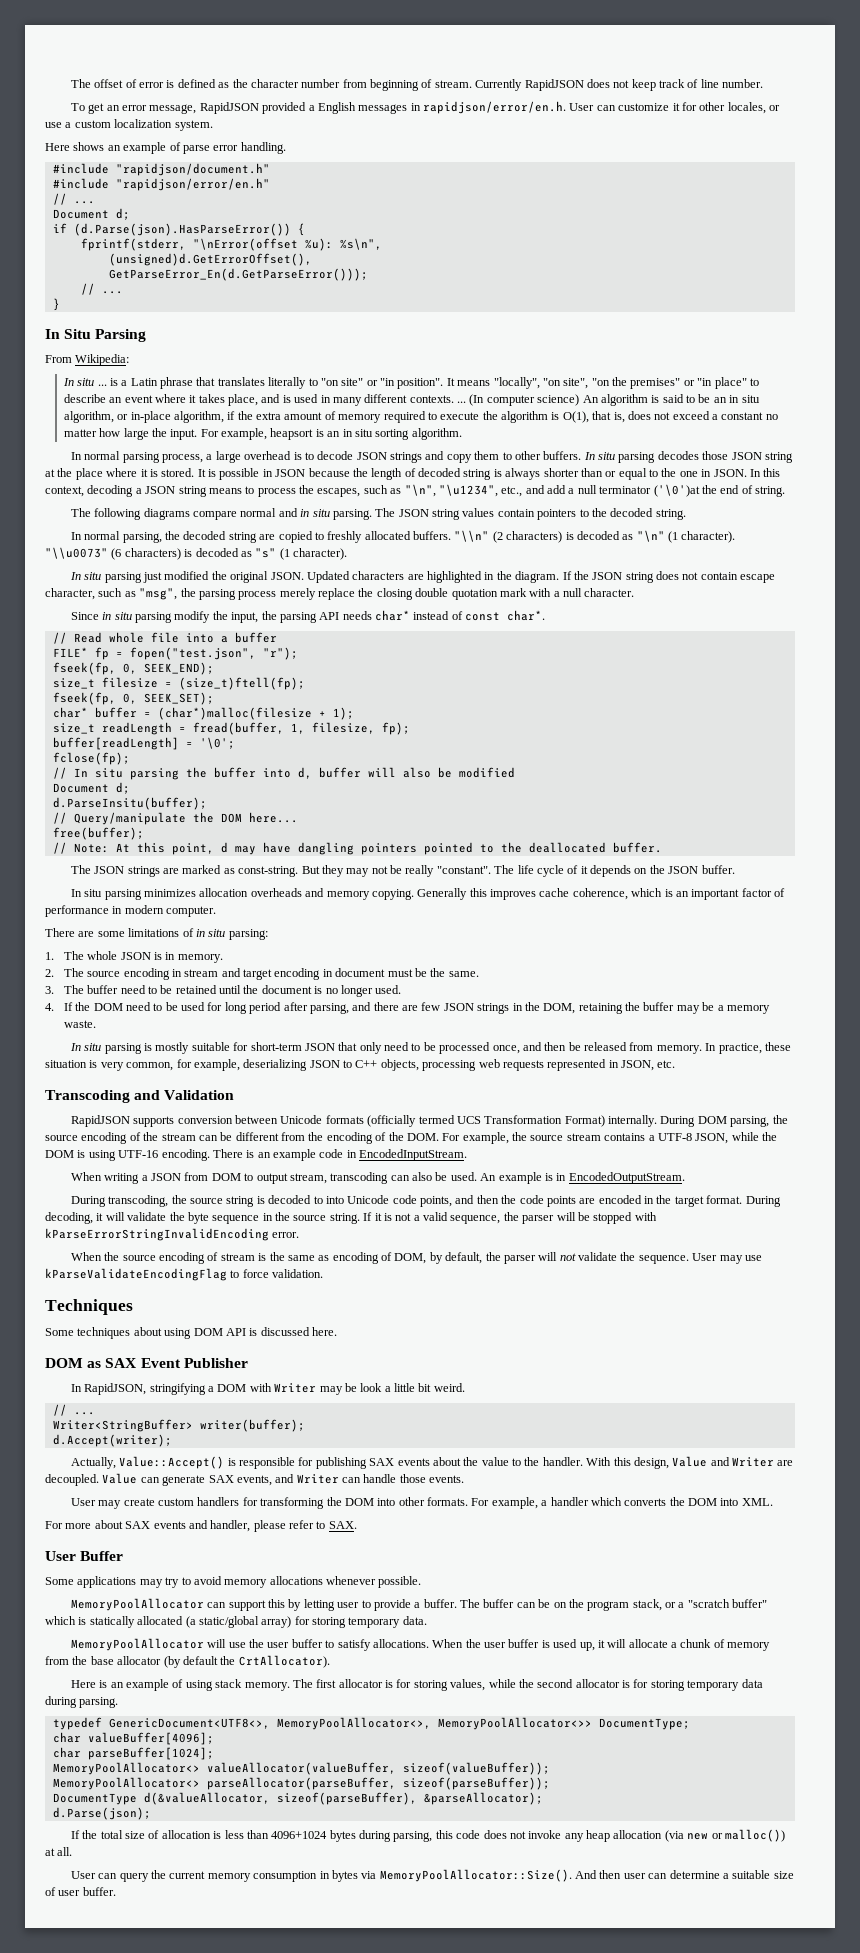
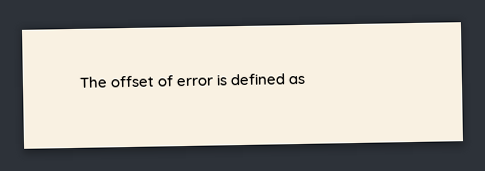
[232,79,764,91] [70,101,781,114] [45,119,213,131] [45,142,286,154] [52,163,270,176] [52,178,270,191] [52,193,95,205] [52,208,130,220] [52,223,305,236] [80,238,382,251] [108,253,312,266] [108,268,368,281] [80,283,123,295] [52,298,60,311] [45,329,147,342] [45,354,130,366] [62,377,759,389] [63,394,760,406] [63,411,778,423] [63,428,462,440] [70,451,793,463] [45,468,781,480] [45,484,785,497] [70,508,686,520] [70,530,736,543] [45,547,347,560] [69,571,776,583] [45,588,635,600] [70,610,546,623] [52,632,277,644] [52,647,298,660] [52,662,214,675] [52,677,305,690] [52,692,214,705] [52,707,354,720] [52,722,410,735] [52,737,235,750] [52,752,130,765] [52,767,515,780] [52,782,130,794] [52,797,207,810] [52,812,298,825] [52,827,144,840] [52,842,662,855] [70,865,735,877] [70,888,786,900] [45,905,217,917] [45,928,268,940] [45,951,223,963] [45,968,479,980] [45,985,402,997] [45,1002,770,1014] [63,1020,96,1028] [69,1042,791,1054] [45,1059,676,1071] [45,1090,235,1103] [70,1115,788,1127] [45,1132,777,1144] [45,1149,468,1161] [70,1172,685,1184] [70,1195,781,1207] [45,1212,657,1224] [45,1228,300,1241] [70,1252,762,1264] [45,1268,324,1281] [45,1299,133,1315] [45,1327,337,1339] [45,1358,248,1368] [70,1383,465,1395] [52,1404,95,1416] [52,1419,305,1432] [52,1434,172,1447] [70,1456,794,1469] [45,1473,465,1486] [70,1497,773,1509] [45,1520,357,1532] [45,1551,124,1561] [45,1576,422,1588] [70,1598,768,1611] [45,1616,427,1628] [70,1638,771,1651] [45,1655,330,1668] [70,1679,763,1691] [45,1696,119,1708] [52,1717,690,1730] [52,1732,214,1745] [52,1747,214,1760] [52,1762,550,1775] [52,1777,550,1790] [52,1792,543,1805] [52,1807,151,1820] [70,1829,785,1842] [45,1847,73,1856] [70,1869,794,1882] [45,1887,116,1896] the character number from beginning of stream. Currently RapidJSON does not keep track of line number. // To get an error message, RapidJSON provided a English messages in rapidjson/error/en.h. User can customize it for other locales, or use a custom localization system. // Here shows an example of parse error handling. // #include "rapidjson/document.h" // #include "rapidjson/error/en.h" // // ... // Document d; // if (d.Parse(json).HasParseError()) { // fprintf(stderr, "\nError(offset %u): %s\n", // (unsigned)d.GetErrorOffset(), // GetParseError_En(d.GetParseError())); // // ... // } // In Situ Parsing // From Wikipedia: // In situ ... is a Latin phrase that translates literally to "on site" or "in position". It means "locally", "on site", "on the premises" or "in place" to describe an event where it takes place, and is used in many different contexts. ... (In computer science) An algorithm is said to be an in situ algorithm, or in-place algorithm, if the extra amount of memory required to execute the algorithm is O(1), that is, does not exceed a constant no matter how large the input. For example, heapsort is an in situ sorting algorithm. // In normal parsing process, a large overhead is to decode JSON strings and copy them to other buffers. In situ parsing decodes those JSON string at the place where it is stored. It is possible in JSON because the length of decoded string is always shorter than or equal to the one in JSON. In this context, decoding a JSON string means to process the escapes, such as "\n", "\u1234", etc., and add a null terminator ('\0')at the end of string. // The following diagrams compare normal and in situ parsing. The JSON string values contain pointers to the decoded string. // In normal parsing, the decoded string are copied to freshly allocated buffers. "\\n" (2 characters) is decoded as "\n" (1 character). "\\u0073" (6 characters) is decoded as "s" (1 character). // In situ parsing just modified the original JSON. Updated characters are highlighted in the diagram. If the JSON string does not contain escape character, such as "msg", the parsing process merely replace the closing double quotation mark with a null character. // Since in situ parsing modify the input, the parsing API needs char* instead of const char*. // // Read whole file into a buffer // FILE* fp = fopen("test.json", "r"); // fseek(fp, 0, SEEK_END); // size_t filesize = (size_t)ftell(fp); // fseek(fp, 0, SEEK_SET); // char* buffer = (char*)malloc(filesize + 1); // size_t readLength = fread(buffer, 1, filesize, fp); // buffer[readLength] = '\0'; // fclose(fp); // // In situ parsing the buffer into d, buffer will also be modified // Document d; // d.ParseInsitu(buffer); // // Query/manipulate the DOM here... // free(buffer); // // Note: At this point, d may have dangling pointers pointed to the deallocated buffer. // The JSON strings are marked as const-string. But they may not be really "constant". The life cycle of it depends on the JSON buffer. // In situ parsing minimizes allocation overheads and memory copying. Generally this improves cache coherence, which is an important factor of performance in modern computer. // There are some limitations of in situ parsing: // 1. The whole JSON is in memory. // 2. The source encoding in stream and target encoding in document must be the same. // 3. The buffer need to be retained until the document is no longer used. // 4. If the DOM need to be used for long period after parsing, and there are few JSON strings in the DOM, retaining the buffer may be a memory waste. // In situ parsing is mostly suitable for short-term JSON that only need to be processed once, and then be released from memory. In practice, these situation is very common, for example, deserializing JSON to C++ objects, processing web requests represented in JSON, etc. // Transcoding and Validation // RapidJSON supports conversion between Unicode formats (officially termed UCS Transformation Format) internally. During DOM parsing, the source encoding of the stream can be different from the encoding of the DOM. For example, the source stream contains a UTF-8 JSON, while the DOM is using UTF-16 encoding. There is an example code in EncodedInputStream. // When writing a JSON from DOM to output stream, transcoding can also be used. An example is in EncodedOutputStream. // During transcoding, the source string is decoded to into Unicode code points, and then the code points are encoded in the target format. During decoding, it will validate the byte sequence in the source string. If it is not a valid sequence, the parser will be stopped with kParseErrorStringInvalidEncoding error. // When the source encoding of stream is the same as encoding of DOM, by default, the parser will not validate the sequence. User may use kParseValidateEncodingFlag to force validation. // Techniques // Some techniques about using DOM API is discussed here. // DOM as SAX Event Publisher // In RapidJSON, stringifying a DOM with Writer may be look a little bit weird. // // ... // Writer<StringBuffer> writer(buffer); // d.Accept(writer); // Actually, Value::Accept() is responsible for publishing SAX events about the value to the handler. With this design, Value and Writer are decoupled. Value can generate SAX events, and Writer can handle those events. // User may create custom handlers for transforming the DOM into other formats. For example, a handler which converts the DOM into XML. // For more about SAX events and handler, please refer to SAX. // User Buffer // Some applications may try to avoid memory allocations whenever possible. // MemoryPoolAllocator can support this by letting user to provide a buffer. The buffer can be on the program stack, or a "scratch buffer" which is statically allocated (a static/global array) for storing temporary data. // MemoryPoolAllocator will use the user buffer to satisfy allocations. When the user buffer is used up, it will allocate a chunk of memory from the base allocator (by default the CrtAllocator). // Here is an example of using stack memory. The first allocator is for storing values, while the second allocator is for storing temporary data during parsing. // typedef GenericDocument<UTF8<>, MemoryPoolAllocator<>, MemoryPoolAllocator<>> DocumentType; // char valueBuffer[4096]; // char parseBuffer[1024]; // MemoryPoolAllocator<> valueAllocator(valueBuffer, sizeof(valueBuffer)); // MemoryPoolAllocator<> parseAllocator(parseBuffer, sizeof(parseBuffer)); // DocumentType d(&valueAllocator, sizeof(parseBuffer), &parseAllocator); // d.Parse(json); // If the total size of allocation is less than 4096+1024 bytes during parsing, this code does not invoke any heap allocation (via new or malloc()) at all. // User can query the current memory consumption in bytes via MemoryPoolAllocator::Size(). And then user can determine a suitable size of user buffer. -> (306, 80) none

